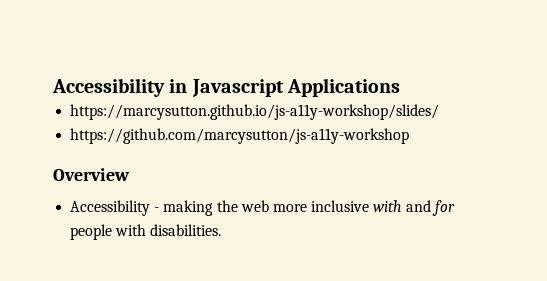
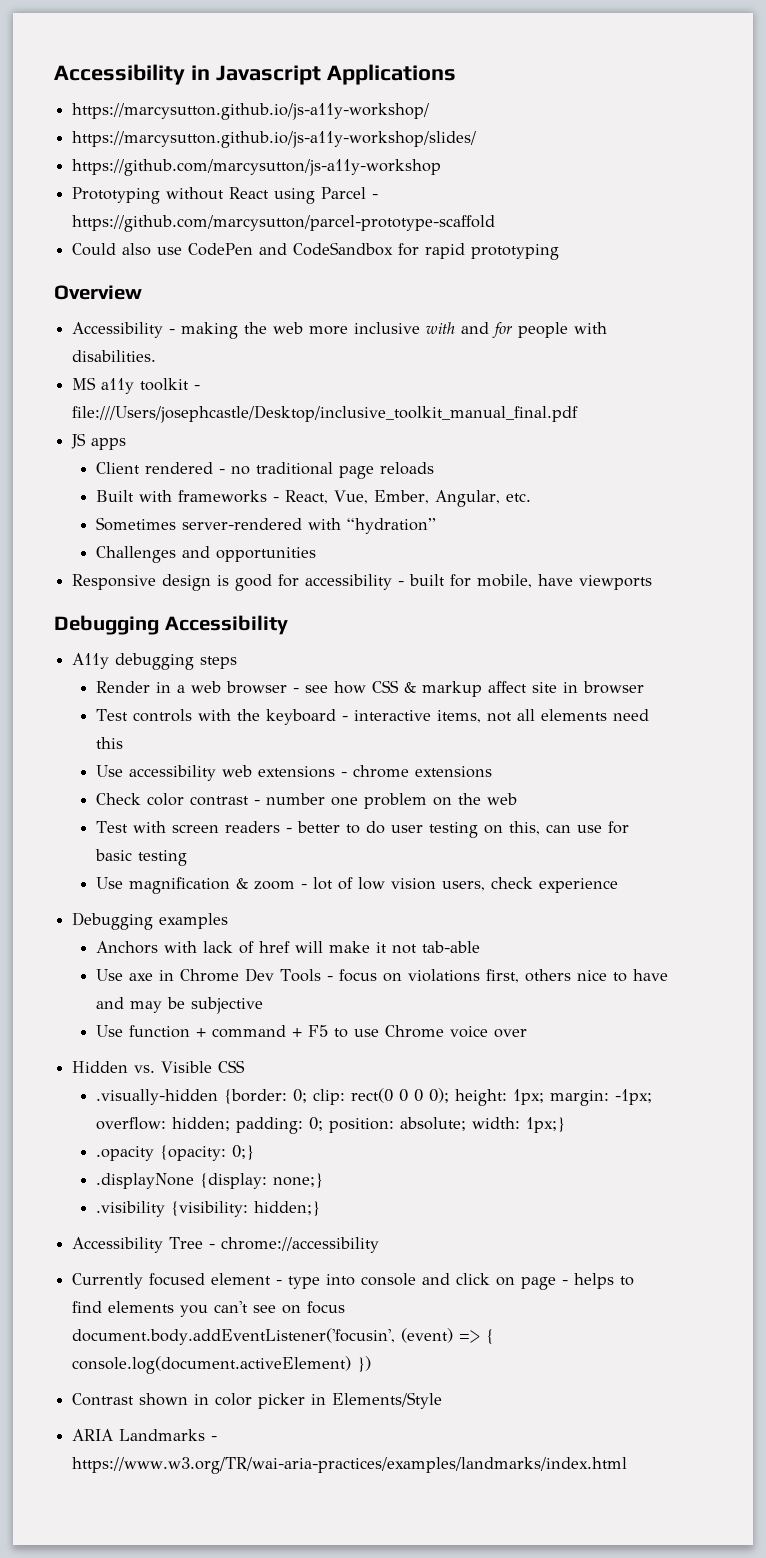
(400, 87) none -> [72,103,430,120] // https://marcysutton.github.io/js-a11y-workshop/
(410, 136) none -> [72,187,379,204] [72,215,496,232] [72,242,560,260] // Prototyping without React using Parcel - https://github.com/marcysutton/parcel-prototype-scaffold // Could also use CodePen and CodeSandbox for rapid prototyping
(222, 230) none -> [72,377,201,394] [72,405,579,423] [71,433,127,450] [96,462,435,479] [96,490,532,507] [96,517,437,534] [96,546,317,563] [72,574,653,591] [54,615,288,635] [72,653,238,670] [96,680,645,697] [96,709,650,725] [96,737,124,749] [96,765,493,781] [96,793,518,809] [96,821,630,838] [95,849,188,866] [96,877,619,894] [72,912,229,930] [96,941,481,954] [96,968,669,983] [96,997,264,1014] [96,1025,528,1038] [72,1060,246,1073] [96,1088,653,1106] [96,1117,566,1134] [96,1145,255,1161] [96,1173,324,1189] [96,1201,321,1217] [72,1237,380,1253] [72,1273,635,1290] [72,1301,346,1317] [72,1328,495,1345] [72,1356,372,1374] [72,1392,443,1409] [72,1429,218,1441] [72,1457,628,1474] // MS a11y toolkit - file:///Users/josephcastle/Desktop/inclusive_toolkit_manual_final.pdf // JS apps // Client rendered - no traditional page reloads // Built with frameworks - React, Vue, Ember, Angular, etc. // Sometimes server-rendered with “hydration” // Challenges and opportunities // Responsive design is good for accessibility - built for mobile, have viewports // Debugging Accessibility // A11y debugging steps // Render in a web browser - see how CSS & markup affect site in browser // Test controls with the keyboard - interactive items, not all elements need this // Use accessibility web extensions - chrome extensions // Check color contrast - number one problem on the web // Test with screen readers - better to do user testing on this, can use for basic testing // Use magnification & zoom - lot of low vision users, check experience // Debugging examples // Anchors with lack of href will make it not tab-able // Use axe in Chrome Dev Tools - focus on violations first, others nice to have and may be subjective // Use function + command + F5 to use Chrome voice over // Hidden vs. Visible CSS // .visually-hidden {border: 0; clip: rect(0 0 0 0); height: 1px; margin: -1px; overflow: hidden; padding: 0; position: absolute; width: 1px;} // .opacity {opacity: 0;} // .displayNone {display: none;} // .visibility {visibility: hidden;} // Accessibility Tree - chrome://accessibility // Currently focused element - type into console and click on page - helps to find elements you can't see on focus document.body.addEventListener('focusin', (event) => { console.log(document.activeElement) }) // Contrast shown in color picker in Elements/Style // ARIA Landmarks - https://www.w3.org/TR/wai-aria-practices/examples/landmarks/index.html

